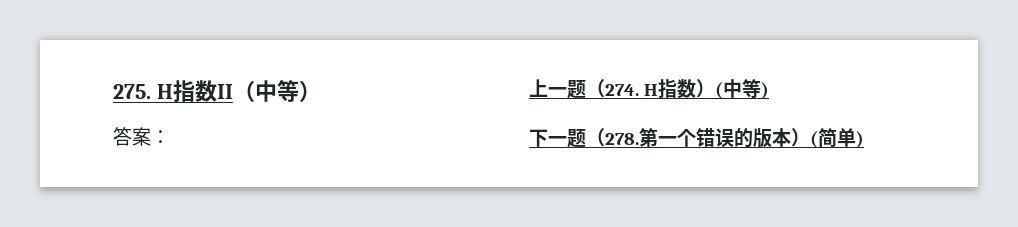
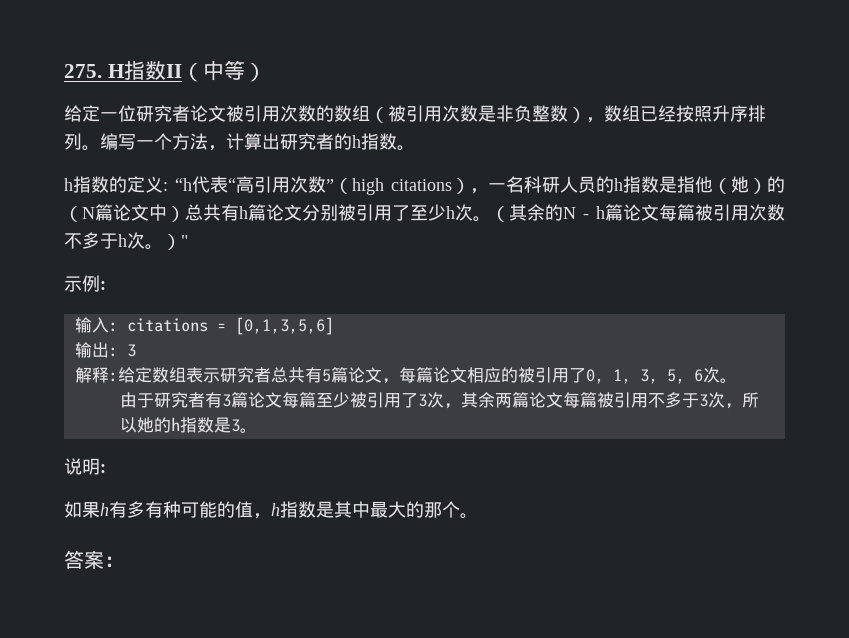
[113,127,170,146] [529,79,770,100] [529,128,864,149] 答案： // 上一题（274. H指数）(中等) // 下一题（278.第一个错误的版本）(简单) -> [64,105,766,123] [64,133,415,151] [64,176,785,195] [64,204,785,222] [64,232,188,250] [64,275,106,292] [74,317,334,335] [74,342,136,358] [74,367,737,384] [119,392,759,409] [119,417,257,433] [64,458,106,475] [64,501,478,519] [64,550,124,569] 给定一位研究者论文被引用次数的数组（被引用次数是非负整数），数组已经按照升序排列。编写一个方法，计算出研究者的h指数。 // h指数的定义: “h代表“高引用次数”（high citations），一名科研人员的h指数是指他（她）的（N篇论文中）总共有h篇论文分别被引用了至少h次。（其余的N - h篇论文每篇被引用次数不多于h次。）" // 示例: // 输入: citations = [0,1,3,5,6] // 输出: 3 // 解释:给定数组表示研究者总共有5篇论文，每篇论文相应的被引用了0, 1, 3, 5, 6次。 // 由于研究者有3篇论文每篇至少被引用了3次，其余两篇论文每篇被引用不多于3次，所以她的h指数是3。 // 说明: // 如果h有多有种可能的值，h指数是其中最大的那个。 // 答案：

